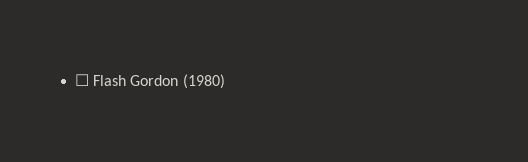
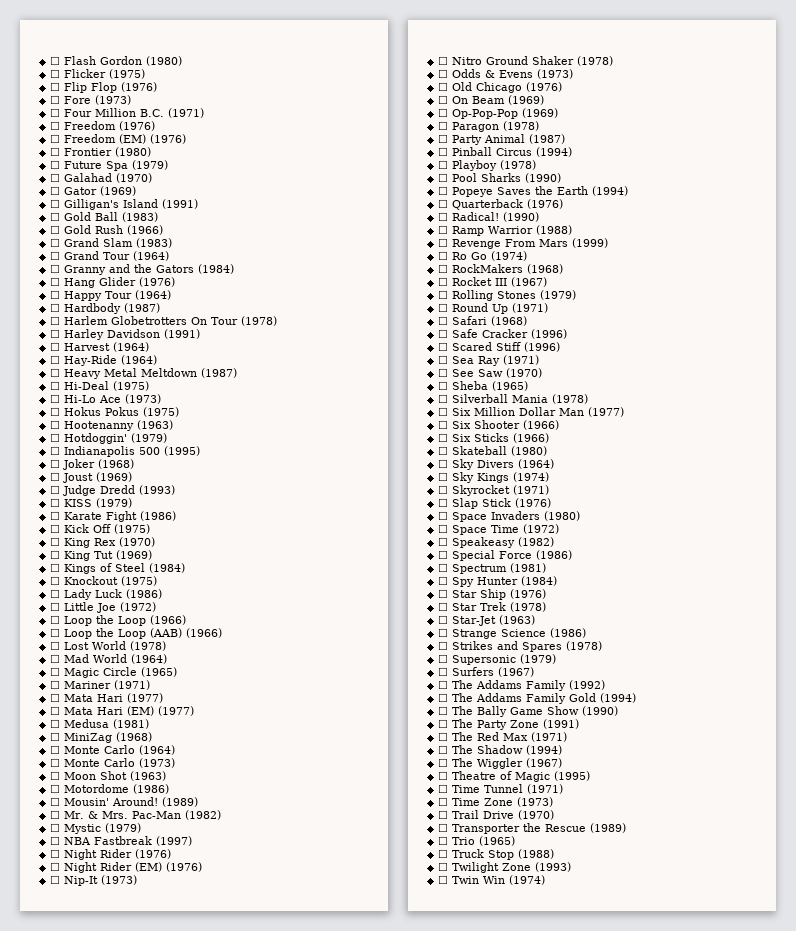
(225, 81) none -> [50,69,146,79] [50,82,158,93] [50,95,132,105] [50,108,205,118] [50,121,156,131] [50,134,187,144] [50,147,152,157] [50,160,169,171] [50,173,153,183] [50,186,137,196] [50,199,199,210] [50,212,159,222] [50,225,164,235] [50,238,173,248] [50,251,170,261] [50,264,235,275] [50,277,176,288] [50,290,172,301] [50,303,161,314] [50,316,278,326] [50,329,201,340] [50,342,150,352] [50,355,158,366] [50,368,238,379] [50,381,150,391] [50,394,162,404] [50,407,180,417] [50,420,174,431] [50,433,168,444] [50,446,201,457] [50,459,135,470] [50,472,133,483] [50,485,176,496] [50,498,133,508] [50,511,177,522] [50,524,151,534] [50,537,156,548] [50,550,153,561] [50,563,186,574] [50,576,158,586] [50,589,163,600] [50,602,157,613] [50,615,187,626] [50,628,223,639] [50,641,167,651] [50,654,168,664] [50,667,178,678] [50,680,151,690] [50,693,164,703] [50,706,195,716] [50,719,150,729] [50,732,153,743] [50,745,176,755] [50,758,176,768] [50,771,167,781] [50,784,170,794] [50,797,199,807] [50,810,222,820] [50,823,142,834] [50,836,193,846] [50,849,172,860] [50,862,203,873] [50,875,138,886] [438,56,614,66] [438,69,574,79] [438,82,563,93] [438,95,545,105] [438,108,559,119] [438,121,540,132] [438,134,566,145] [438,147,573,157] [438,160,537,171] [438,173,562,183] [438,186,629,197] [438,199,564,210] [438,212,540,222] [438,225,573,236] [438,238,609,249] [438,251,528,261] [438,264,564,274] [438,277,548,287] [438,290,577,301] [438,303,549,314] [438,316,528,326] [438,329,568,339] [438,342,561,352] [438,355,540,366] [438,368,543,378] [438,381,529,391] [438,394,589,404] [438,407,625,417] [438,420,560,430] [438,433,550,443] [438,446,548,456] [438,459,555,470] [438,472,550,483] [438,485,550,496] [438,498,552,509] [438,511,581,522] [438,524,560,535] [438,537,555,548] [438,550,573,561] [438,563,547,574] [438,576,558,587] [438,589,547,600] [438,602,547,612] [438,615,536,626] [438,628,587,639] [438,641,603,652] [438,654,557,665] [438,667,535,677] [438,680,606,691] [438,693,637,704] [438,706,619,717] [438,719,580,730] [438,732,568,742] [438,745,563,755] [438,758,563,769] [438,771,591,782] [438,784,564,794] [438,797,554,807] [438,810,555,820] [438,823,627,834] [438,836,516,846] [438,849,555,860] [438,862,572,873] [438,875,546,885] // ☐ Flicker (1975) // ☐ Flip Flop (1976) // ☐ Fore (1973) // ☐ Four Million B.C. (1971) // ☐ Freedom (1976) // ☐ Freedom (EM) (1976) // ☐ Frontier (1980) // ☐ Future Spa (1979) // ☐ Galahad (1970) // ☐ Gator (1969) // ☐ Gilligan's Island (1991) // ☐ Gold Ball (1983) // ☐ Gold Rush (1966) // ☐ Grand Slam (1983) // ☐ Grand Tour (1964) // ☐ Granny and the Gators (1984) // ☐ Hang Glider (1976) // ☐ Happy Tour (1964) // ☐ Hardbody (1987) // ☐ Harlem Globetrotters On Tour (1978) // ☐ Harley Davidson (1991) // ☐ Harvest (1964) // ☐ Hay-Ride (1964) // ☐ Heavy Metal Meltdown (1987) // ☐ Hi-Deal (1975) // ☐ Hi-Lo Ace (1973) // ☐ Hokus Pokus (1975) // ☐ Hootenanny (1963) // ☐ Hotdoggin' (1979) // ☐ Indianapolis 500 (1995) // ☐ Joker (1968) // ☐ Joust (1969) // ☐ Judge Dredd (1993) // ☐ KISS (1979) // ☐ Karate Fight (1986) // ☐ Kick Off (1975) // ☐ King Rex (1970) // ☐ King Tut (1969) // ☐ Kings of Steel (1984) // ☐ Knockout (1975) // ☐ Lady Luck (1986) // ☐ Little Joe (1972) // ☐ Loop the Loop (1966) // ☐ Loop the Loop (AAB) (1966) // ☐ Lost World (1978) // ☐ Mad World (1964) // ☐ Magic Circle (1965) // ☐ Mariner (1971) // ☐ Mata Hari (1977) // ☐ Mata Hari (EM) (1977) // ☐ Medusa (1981) // ☐ MiniZag (1968) // ☐ Monte Carlo (1964) // ☐ Monte Carlo (1973) // ☐ Moon Shot (1963) // ☐ Motordome (1986) // ☐ Mousin' Around! (1989) // ☐ Mr. & Mrs. Pac-Man (1982) // ☐ Mystic (1979) // ☐ NBA Fastbreak (1997) // ☐ Night Rider (1976) // ☐ Night Rider (EM) (1976) // ☐ Nip-It (1973) // ☐ Nitro Ground Shaker (1978) // ☐ Odds & Evens (1973) // ☐ Old Chicago (1976) // ☐ On Beam (1969) // ☐ Op-Pop-Pop (1969) // ☐ Paragon (1978) // ☐ Party Animal (1987) // ☐ Pinball Circus (1994) // ☐ Playboy (1978) // ☐ Pool Sharks (1990) // ☐ Popeye Saves the Earth (1994) // ☐ Quarterback (1976) // ☐ Radical! (1990) // ☐ Ramp Warrior (1988) // ☐ Revenge From Mars (1999) // ☐ Ro Go (1974) // ☐ RockMakers (1968) // ☐ Rocket III (1967) // ☐ Rolling Stones (1979) // ☐ Round Up (1971) // ☐ Safari (1968) // ☐ Safe Cracker (1996) // ☐ Scared Stiff (1996) // ☐ Sea Ray (1971) // ☐ See Saw (1970) // ☐ Sheba (1965) // ☐ Silverball Mania (1978) // ☐ Six Million Dollar Man (1977) // ☐ Six Shooter (1966) // ☐ Six Sticks (1966) // ☐ Skateball (1980) // ☐ Sky Divers (1964) // ☐ Sky Kings (1974) // ☐ Skyrocket (1971) // ☐ Slap Stick (1976) // ☐ Space Invaders (1980) // ☐ Space Time (1972) // ☐ Speakeasy (1982) // ☐ Special Force (1986) // ☐ Spectrum (1981) // ☐ Spy Hunter (1984) // ☐ Star Ship (1976) // ☐ Star Trek (1978) // ☐ Star-Jet (1963) // ☐ Strange Science (1986) // ☐ Strikes and Spares (1978) // ☐ Supersonic (1979) // ☐ Surfers (1967) // ☐ The Addams Family (1992) // ☐ The Addams Family Gold (1994) // ☐ The Bally Game Show (1990) // ☐ The Party Zone (1991) // ☐ The Red Max (1971) // ☐ The Shadow (1994) // ☐ The Wiggler (1967) // ☐ Theatre of Magic (1995) // ☐ Time Tunnel (1971) // ☐ Time Zone (1973) // ☐ Trail Drive (1970) // ☐ Transporter the Rescue (1989) // ☐ Trio (1965) // ☐ Truck Stop (1988) // ☐ Twilight Zone (1993) // ☐ Twin Win (1974)

